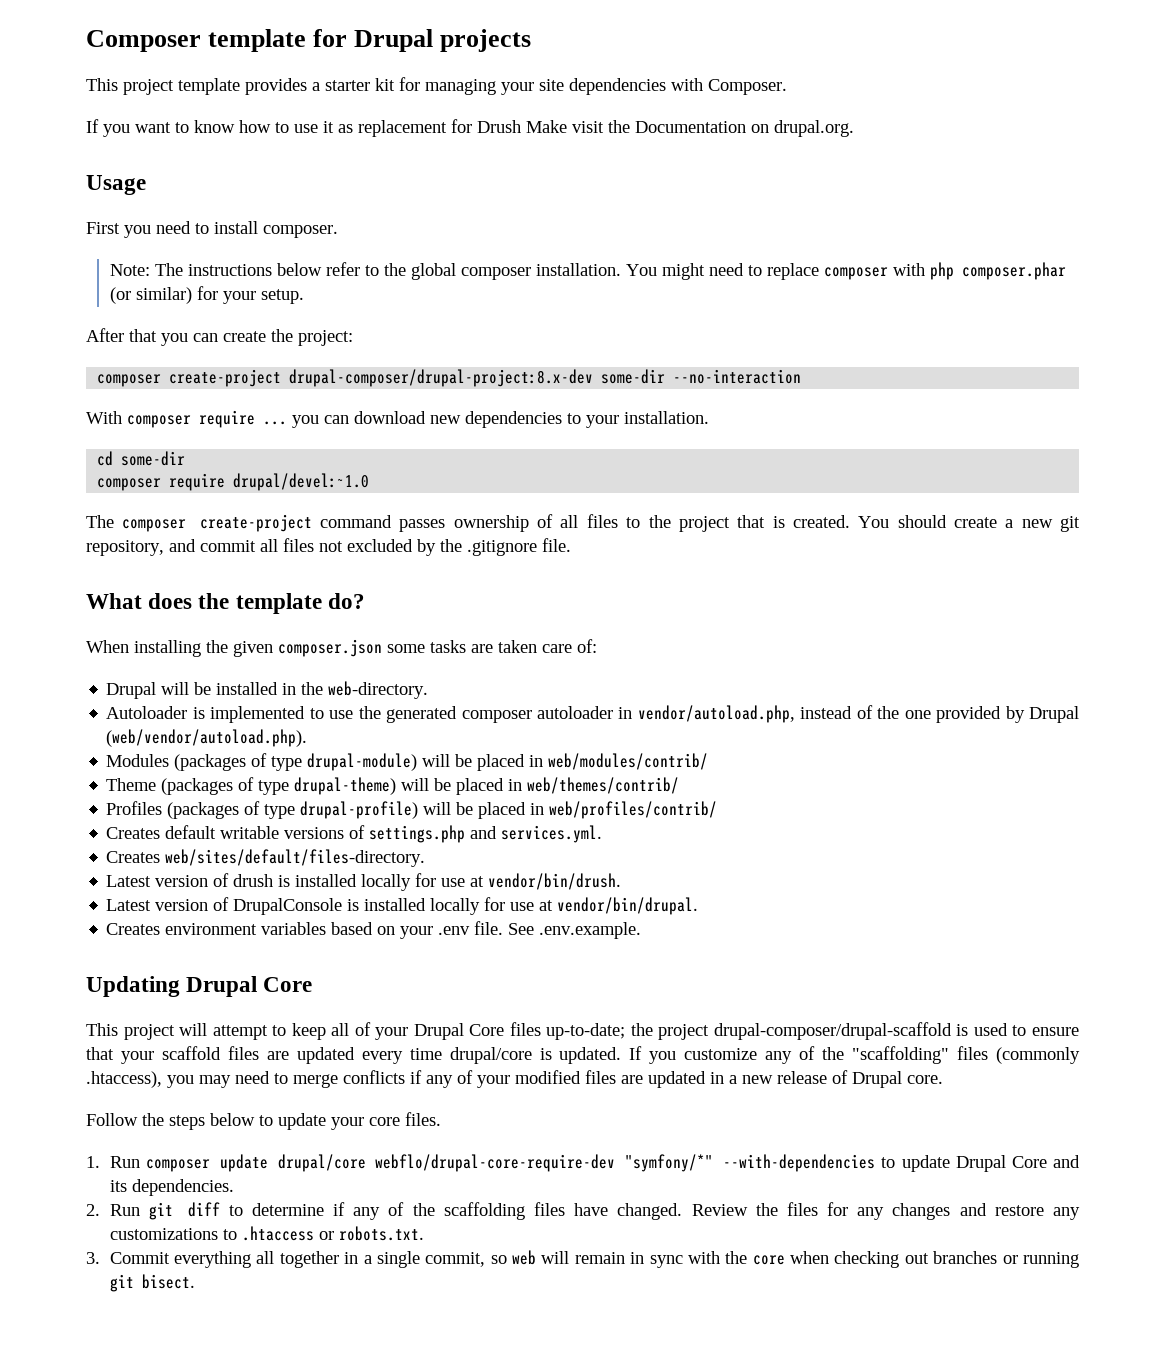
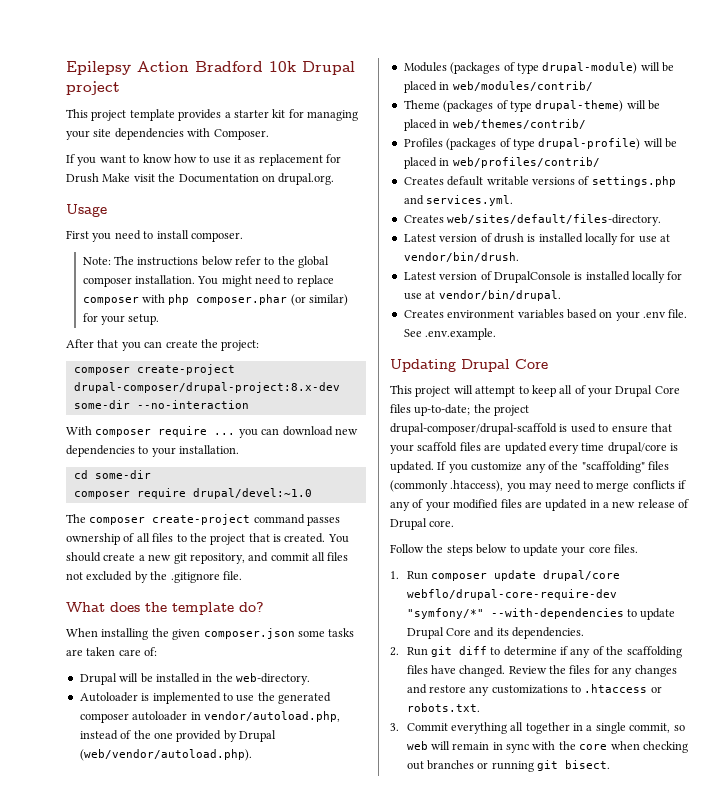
[86,29,532,52] Composer template for Drupal projects -> [66,61,355,75] [66,81,120,95] Epilepsy Action Bradford 10k Drupal project

